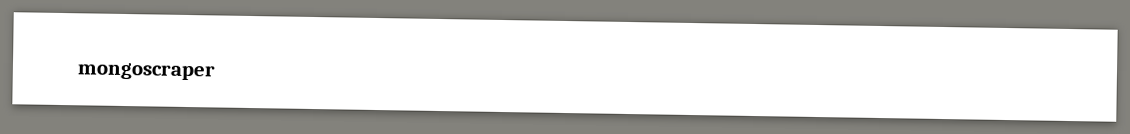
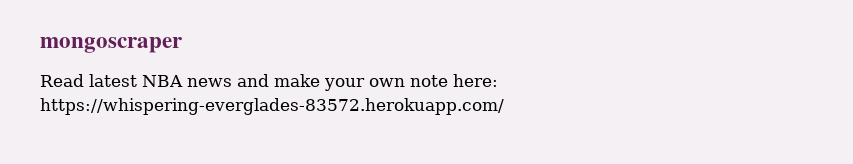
(215, 71) none -> [40,74,498,91] [40,98,504,115] // Read latest NBA news and make your own note here: https://whispering-everglades-83572.herokuapp.com/

